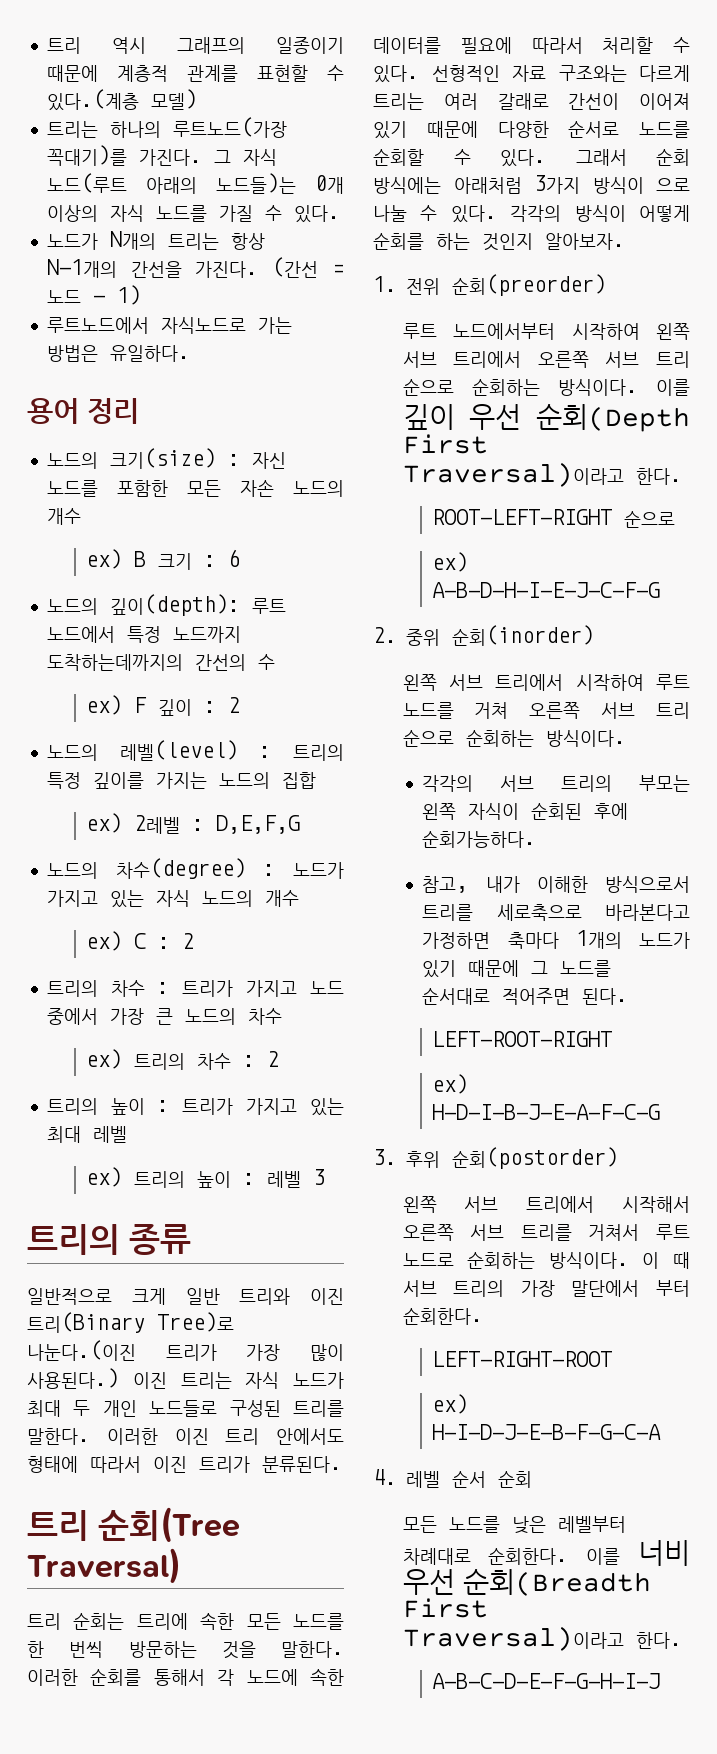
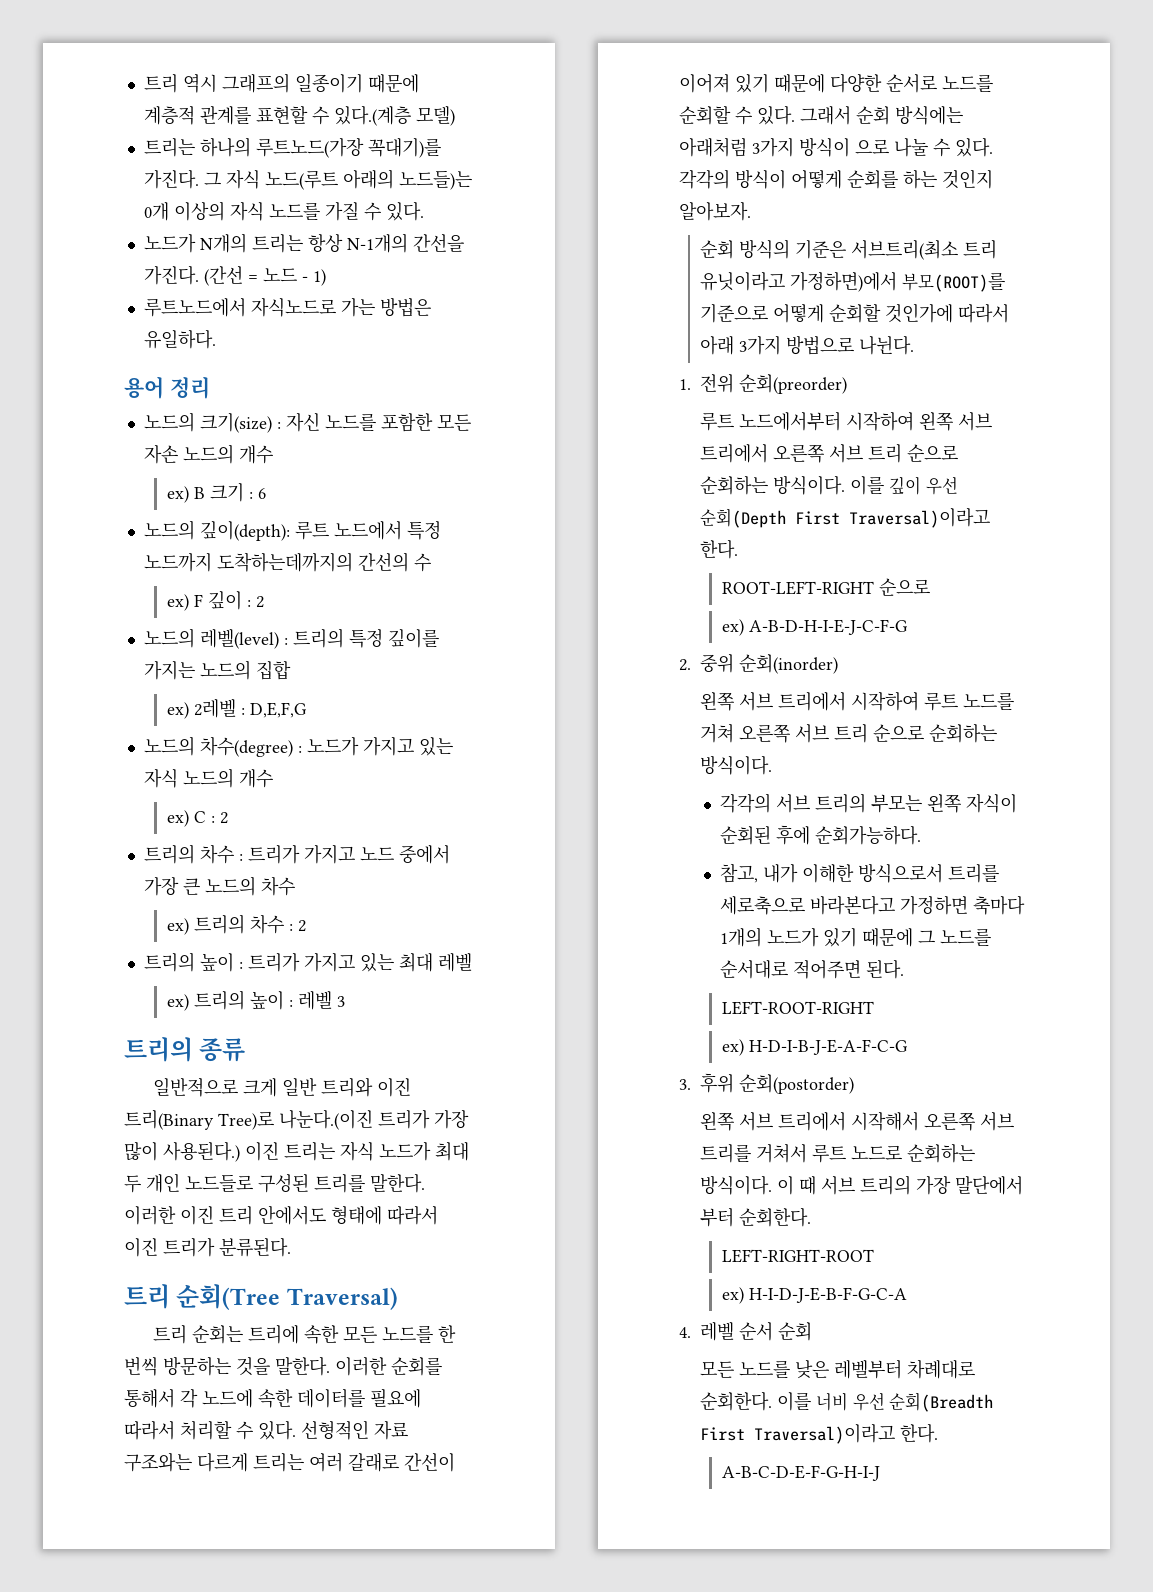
(625, 241) none -> [700,239,998,260] [700,272,1006,292] [700,303,1010,323] [700,335,915,355] // 순회 방식의 기준은 서브트리(최소 트리 유닛이라고 가정하면)에서 부모(ROOT)를 기준으로 어떻게 순회할 것인가에 따라서 아래 3가지 방법으로 나뉜다.

